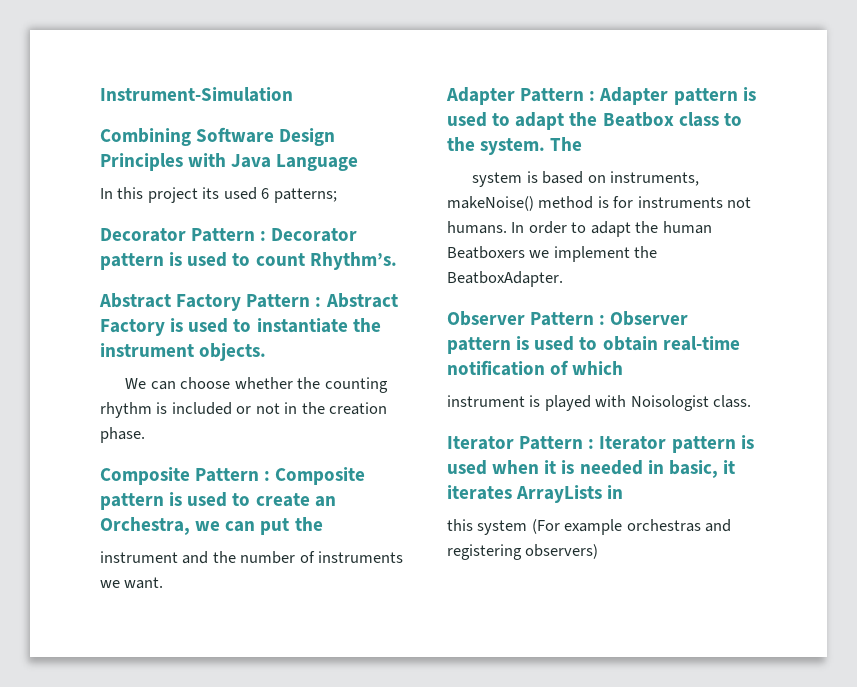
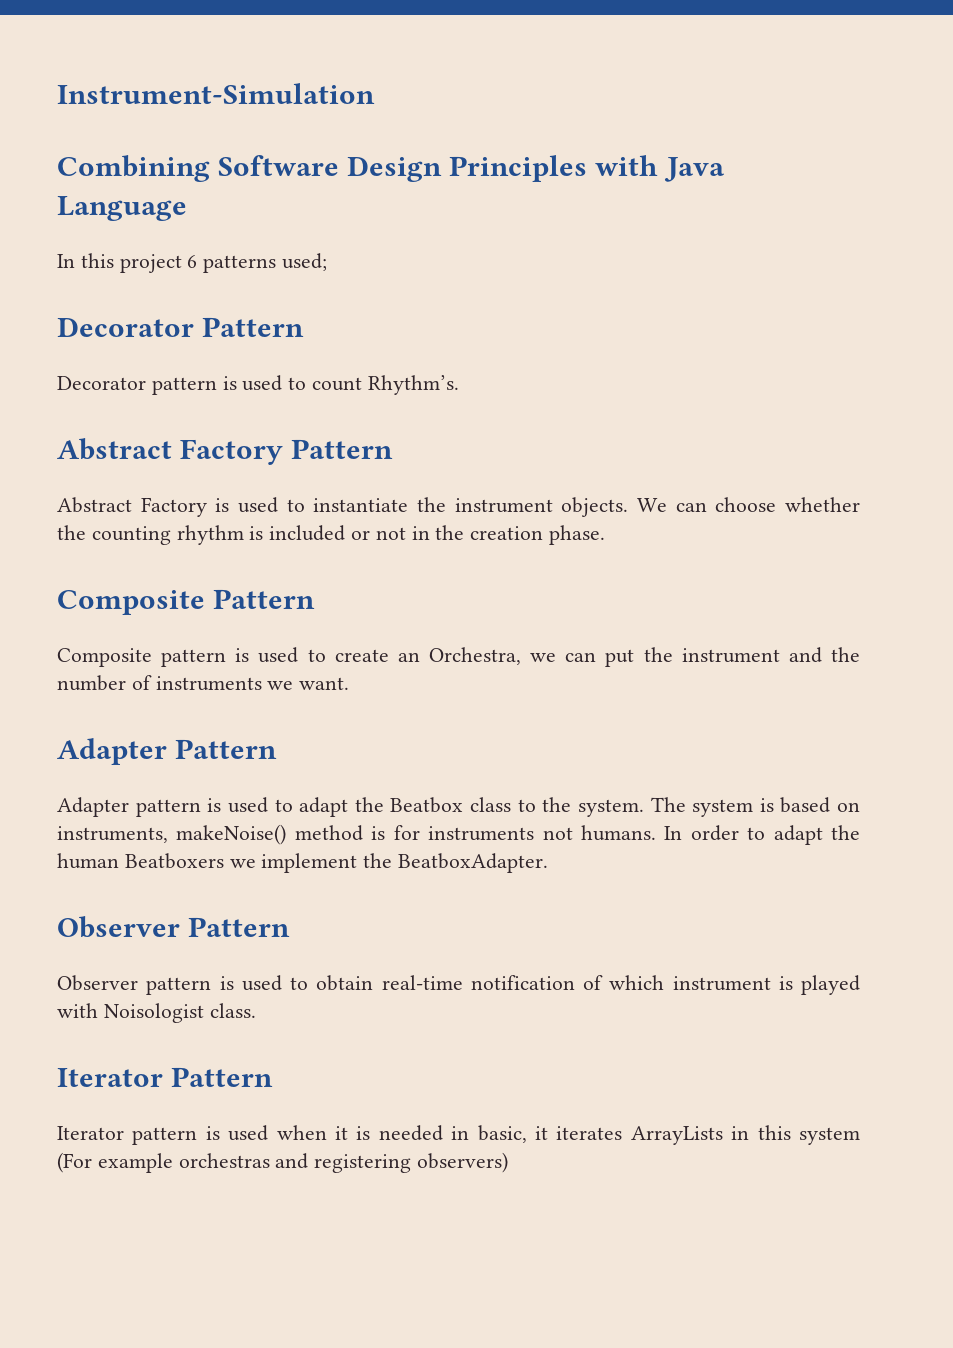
[202,187,337,203] its used 6 patterns; -> [187,253,328,273] 6 patterns used;
[260,231,267,241] : -> (305, 327) //
[315,297,322,307] : -> (394, 449) //
(267, 352) // -> (629, 507) none
[264,471,271,481] : -> (316, 599) //
(323, 524) // -> (673, 654) none
[589,91,596,101] : -> (278, 749) //
(583, 144) // -> (686, 804) none
[599,315,606,325] : -> (291, 927) //
(624, 368) // -> (665, 982) none
[588,439,595,449] : -> (274, 1077) //
(624, 492) // -> (750, 1133) none

